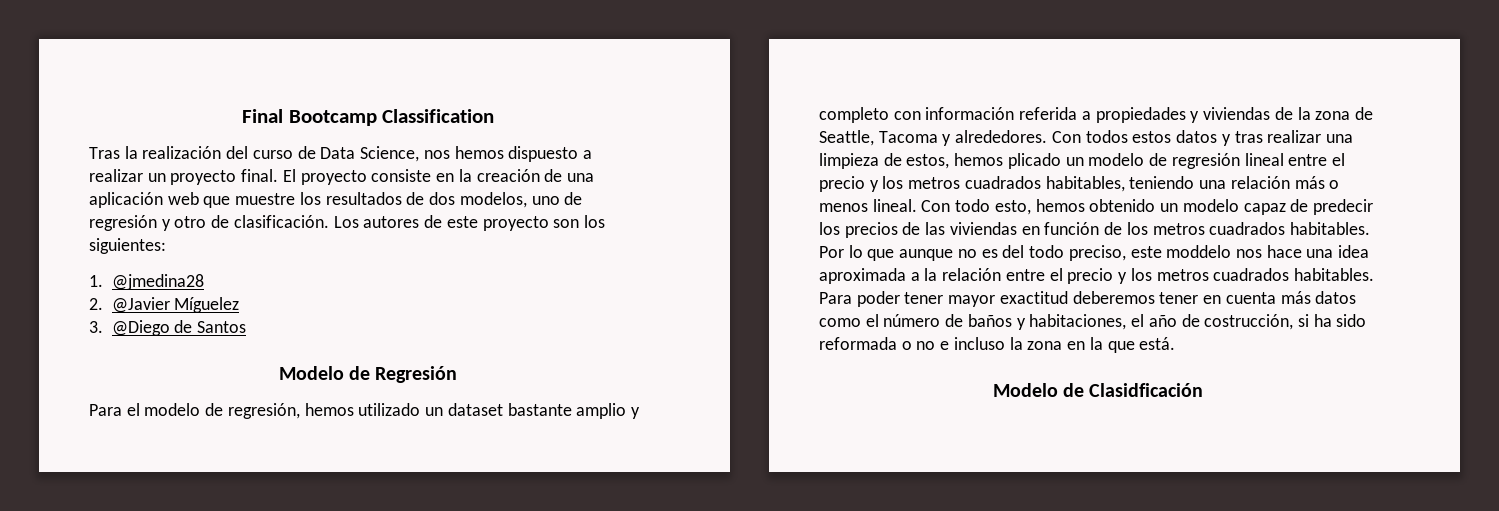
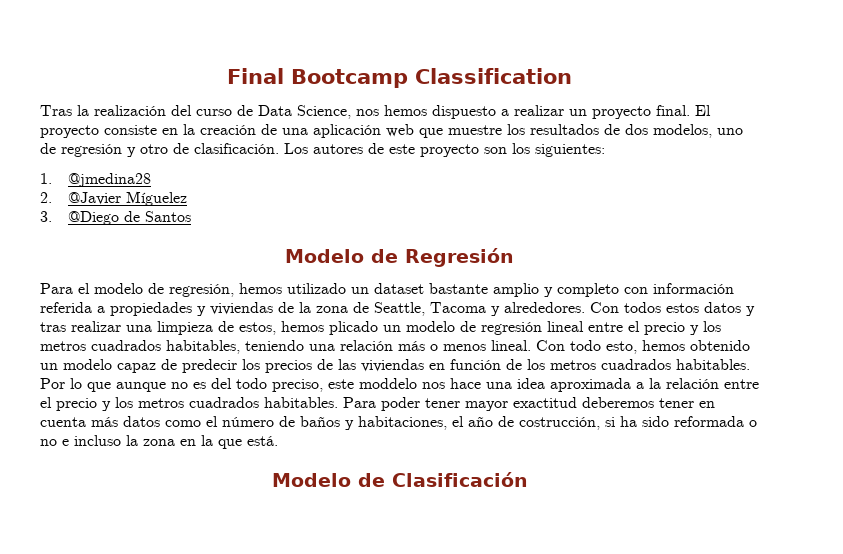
[1089,383,1204,397] Clasidficación -> [391,472,528,487] Clasificación

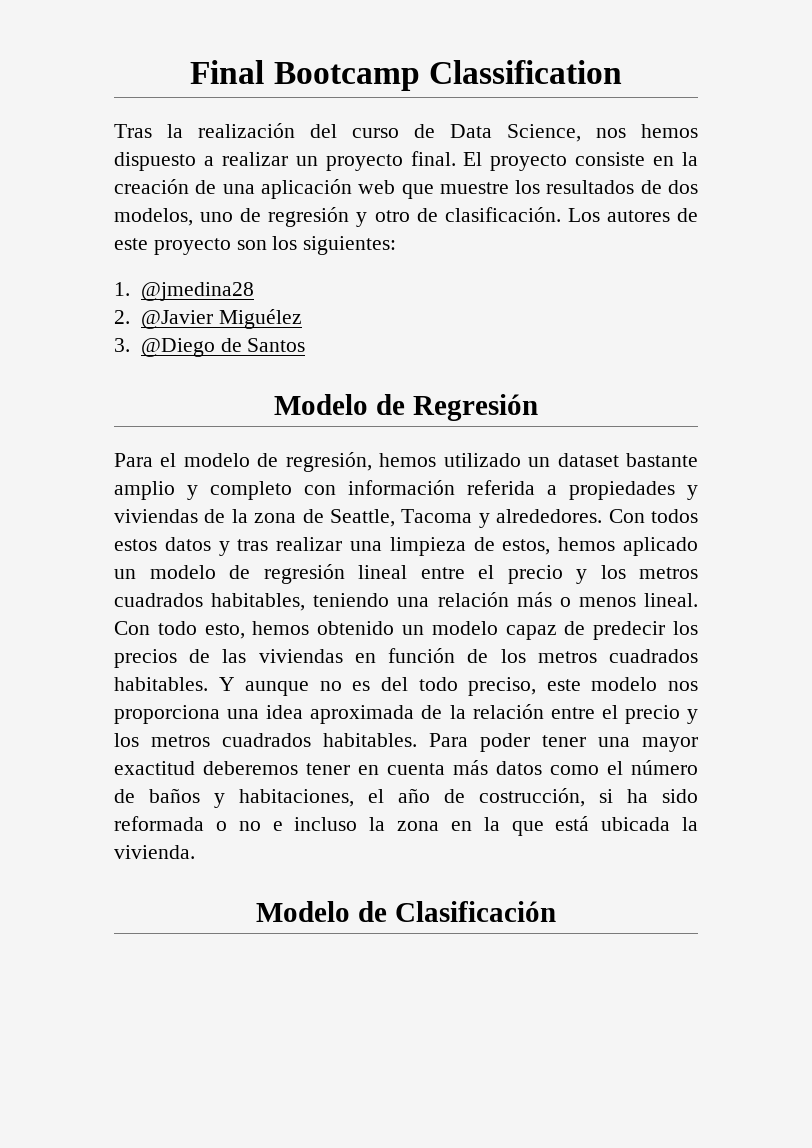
[125,191,187,206] Míguelez -> [218,309,302,329] Miguélez
[329,321,378,335] plicado -> [623,537,698,556] aplicado
[40,378,111,392] Por lo que -> [218,677,235,691] Y
[359,378,481,389] moddelo nos hace -> [591,677,699,691] [114,705,220,724] modelo nos proporciona
[636,382,644,389] a -> [421,705,443,719] de
(460, 403) none -> [598,737,630,747] una
[247,436,278,446] está. -> [555,816,698,831] [114,845,195,859] está ubicada la vivienda.

